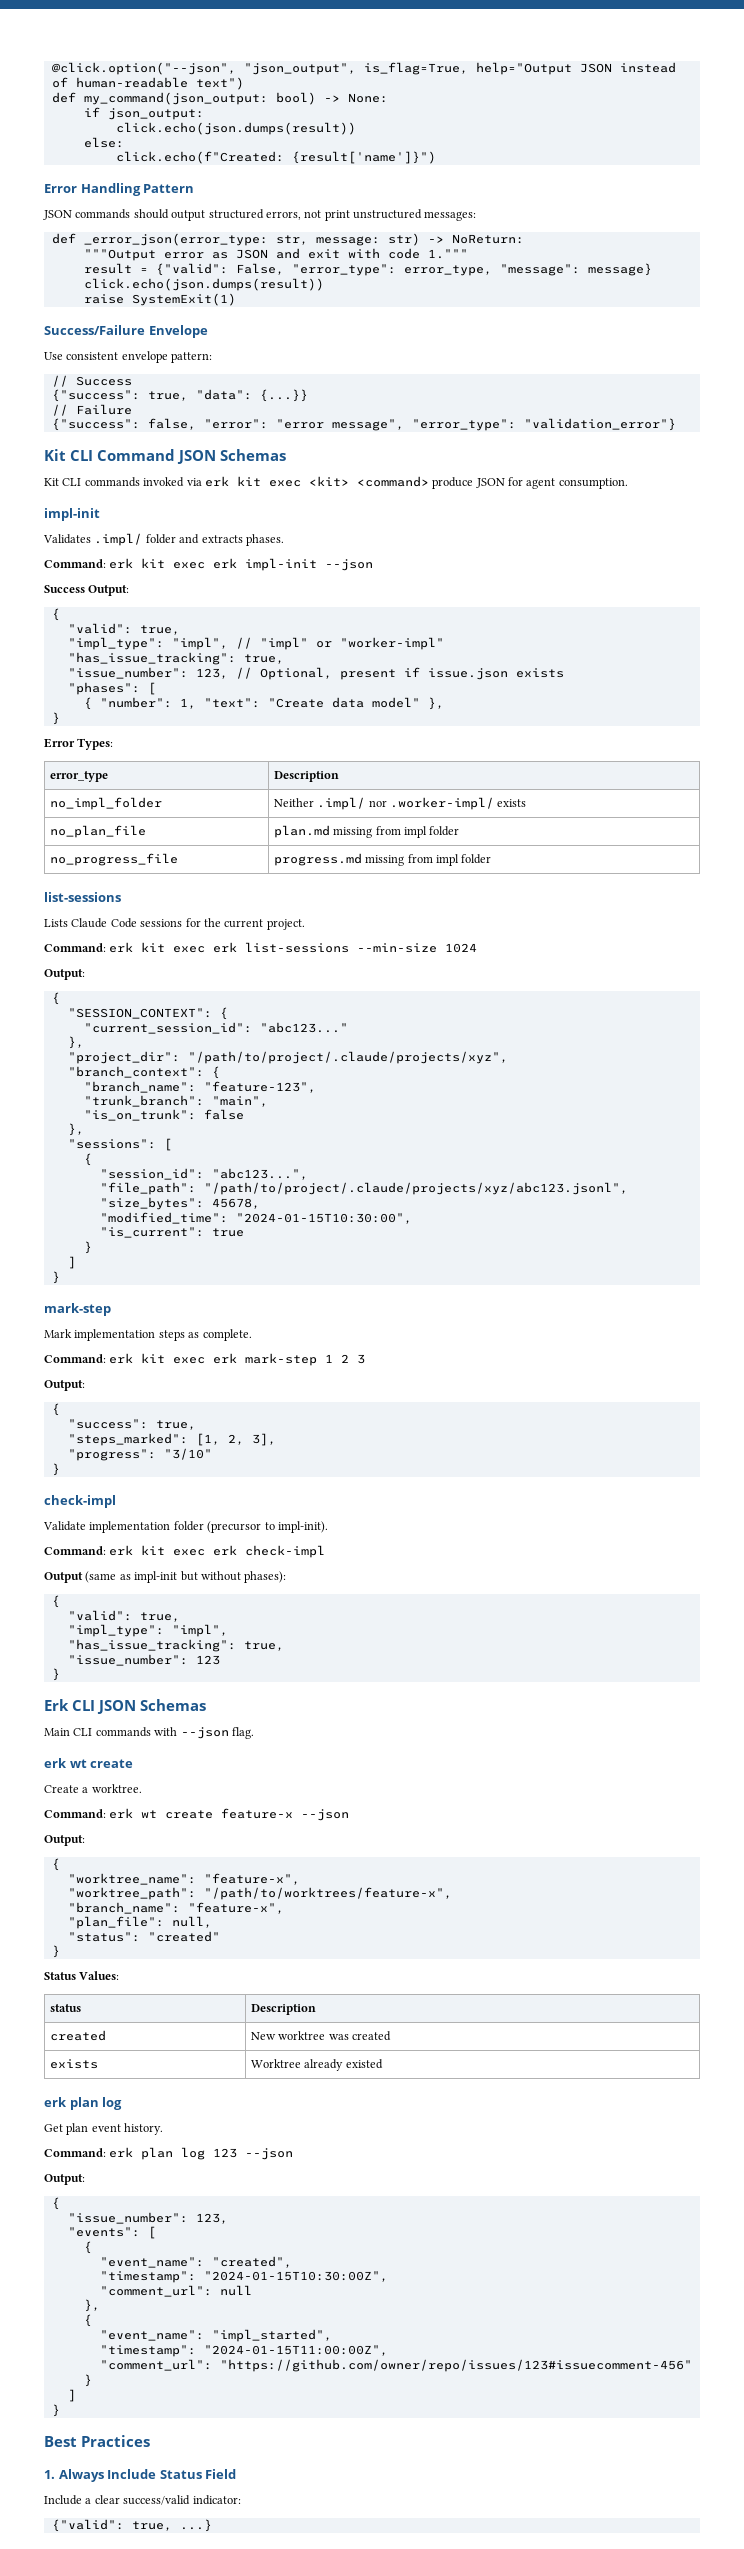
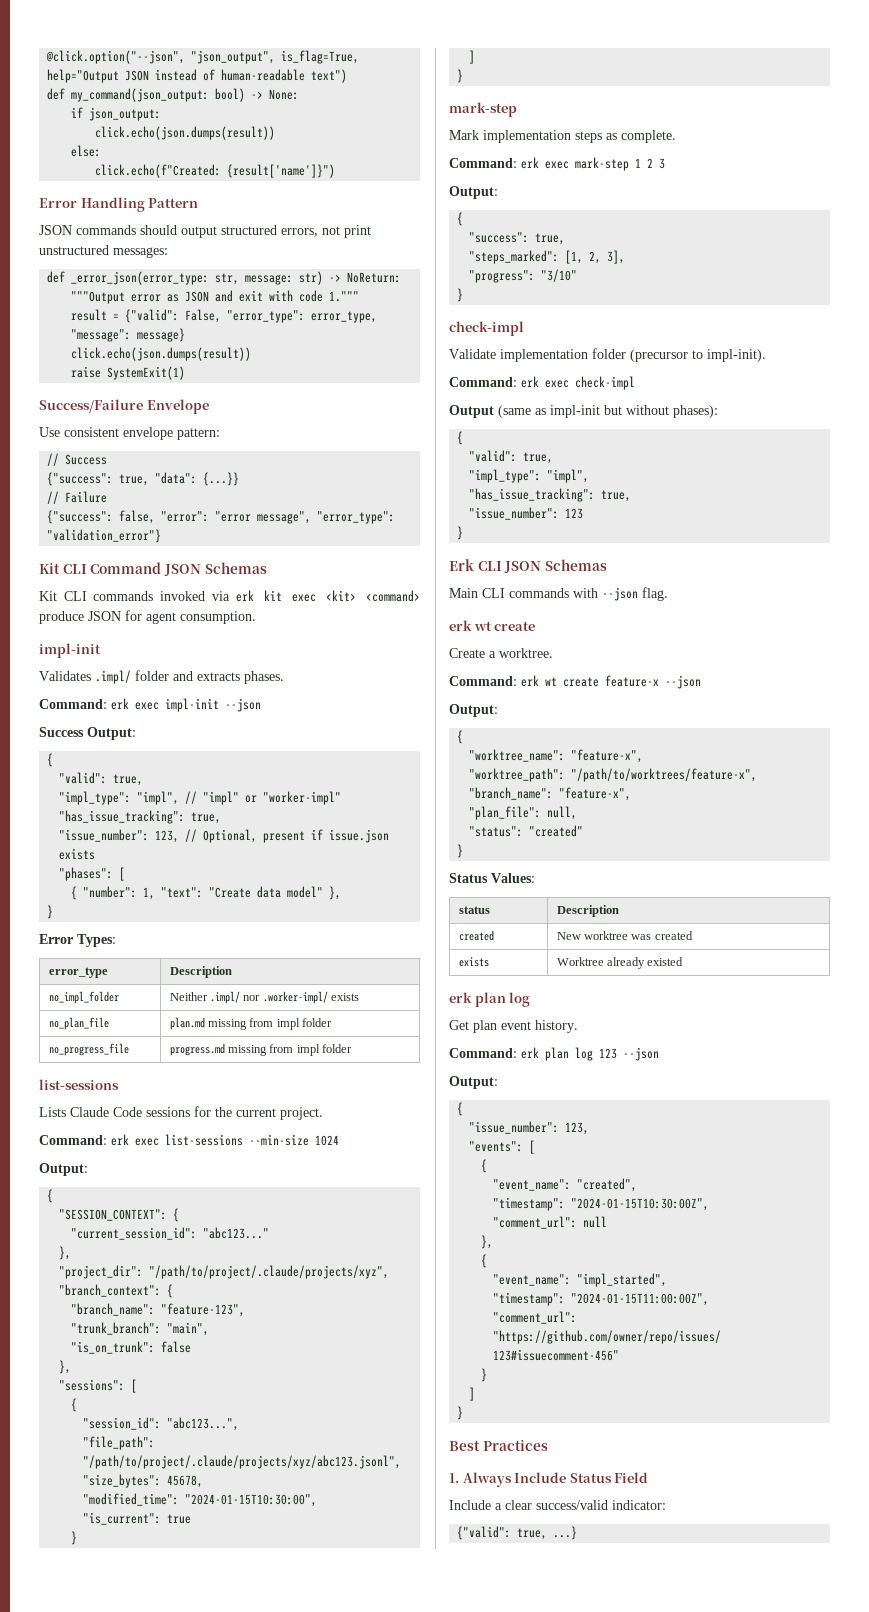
[141,558,238,569] kit exec erk -> [135,702,159,710] exec
[141,942,238,953] kit exec erk -> [135,1138,159,1146] exec
[141,1353,238,1364] kit exec erk -> [545,161,569,169] exec
[141,1545,238,1556] kit exec erk -> [545,380,569,388] exec

